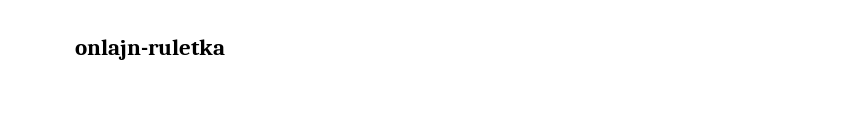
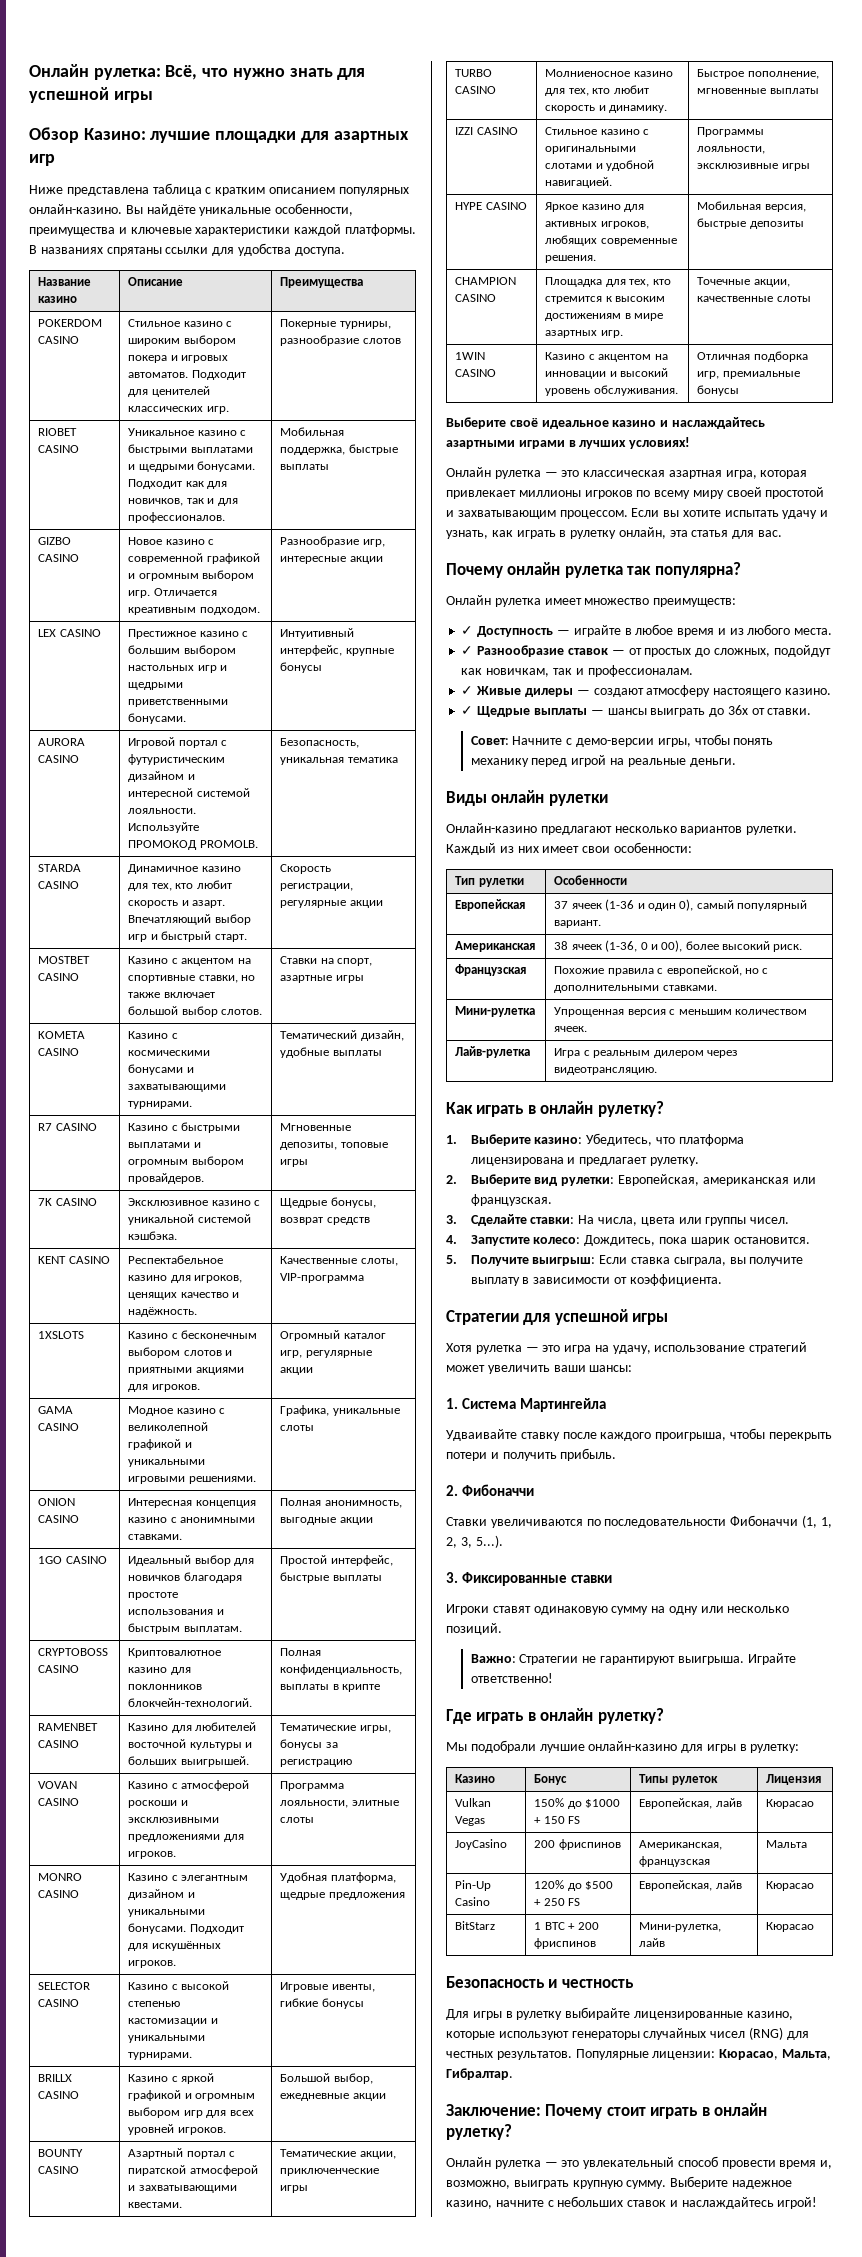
[75,39,225,60] onlajn-ruletka -> [29,64,366,80] [29,87,153,103] [29,127,409,143] [29,154,55,166] [29,183,409,196] [29,203,354,216] [29,224,416,236] [29,243,345,256] [38,277,92,286] [38,296,78,303] [128,277,184,286] [280,277,364,288] [38,319,103,327] [38,336,80,344] [128,319,233,327] [128,335,236,346] [128,355,229,363] [128,370,246,380] [128,386,210,397] [128,406,229,414] [280,319,391,329] [280,335,401,346] [38,428,78,436] [38,445,80,453] [128,428,247,436] [128,444,253,455] [128,461,256,472] [128,479,228,489] [128,498,238,506] [128,512,226,523] [280,427,345,436] [280,444,398,455] [280,464,330,470] [38,537,72,545] [38,554,80,562] [128,537,215,545] [128,553,260,564] [128,570,255,581] [128,588,217,598] [128,607,260,615] [280,536,385,547] [280,556,383,564] [38,629,101,637] [128,629,249,639] [128,645,236,656] [128,665,228,673] [128,682,184,690] [128,699,229,707] [128,713,187,724] [280,628,355,639] [280,645,394,656] [280,662,323,673] [38,738,86,746] [38,755,80,763] [128,737,228,748] [128,754,226,765] [128,771,195,782] [128,788,250,799] [128,808,197,814] [128,822,200,833] [128,840,258,850] [280,738,360,748] [280,757,398,765] [38,864,82,872] [38,881,80,889] [128,864,241,874] [128,880,232,891] [128,900,226,908] [128,914,251,925] [128,931,247,942] [280,864,332,874] [280,883,354,891] [280,900,383,908] [38,956,91,964] [38,973,80,981] [128,956,251,966] [128,975,256,983] [128,992,215,998] [128,1006,263,1017] [280,956,373,966] [280,975,364,983] [38,1031,86,1039] [38,1048,80,1056] [128,1031,178,1039] [128,1050,211,1056] [128,1064,194,1075] [128,1084,227,1092] [128,1101,193,1109] [280,1030,404,1041] [280,1047,382,1058] [38,1123,97,1131] [128,1122,241,1133] [128,1142,201,1148] [128,1156,244,1167] [128,1173,205,1184] [280,1123,352,1131] [280,1142,388,1150] [280,1159,309,1167] [38,1198,97,1206] [128,1198,261,1206] [128,1214,251,1225] [128,1231,178,1240] [280,1197,376,1208] [280,1217,370,1225] [38,1256,110,1264] [128,1255,224,1264] [128,1275,243,1283] [128,1292,240,1300] [128,1307,198,1317] [280,1256,398,1266] [280,1273,365,1283] [38,1331,85,1339] [128,1330,258,1339] [128,1347,233,1358] [128,1367,244,1375] [128,1384,200,1392] [280,1330,386,1341] [280,1350,372,1358] [280,1367,314,1375] [38,1406,74,1414] [38,1423,80,1431] [128,1406,226,1416] [128,1422,209,1431] [128,1439,192,1450] [128,1459,206,1467] [128,1476,256,1484] [280,1405,400,1416] [280,1425,315,1431] [38,1498,76,1506] [38,1515,80,1523] [128,1498,256,1508] [128,1517,256,1523] [128,1534,183,1540] [280,1498,402,1508] [280,1517,373,1525] [38,1556,107,1564] [128,1555,255,1566] [128,1572,242,1583] [128,1592,179,1600] [128,1609,224,1615] [128,1623,242,1634] [280,1555,393,1566] [280,1572,382,1583] [38,1648,109,1656] [38,1665,80,1673] [128,1648,222,1658] [128,1667,191,1675] [128,1684,203,1690] [128,1698,253,1707] [280,1648,322,1656] [280,1664,403,1675] [280,1684,381,1692] [38,1723,99,1731] [38,1740,80,1748] [128,1722,257,1733] [128,1739,253,1750] [128,1756,249,1767] [280,1723,391,1733] [280,1739,338,1750] [280,1759,353,1767] [38,1781,78,1789] [38,1798,80,1806] [128,1780,250,1791] [128,1800,188,1808] [128,1817,220,1823] [128,1834,244,1842] [128,1851,177,1859] [280,1781,345,1791] [280,1800,399,1808] [280,1817,315,1823] [38,1873,83,1881] [38,1890,80,1898] [128,1873,249,1881] [128,1889,195,1900] [128,1909,206,1917] [128,1923,244,1934] [128,1941,221,1951] [128,1960,177,1968] [280,1872,396,1883] [280,1892,405,1900] [38,1982,91,1990] [38,1999,80,2007] [128,1981,230,1990] [128,2001,181,2007] [128,2018,218,2026] [128,2035,206,2043] [128,2052,193,2060] [280,1982,375,1992] [280,1998,364,2009] [38,2074,73,2082] [38,2091,80,2099] [128,2073,215,2084] [128,2090,256,2101] [128,2107,254,2118] [128,2124,226,2135] [280,2073,373,2084] [280,2093,386,2101] [38,2149,84,2157] [38,2166,80,2174] [128,2148,236,2159] [128,2165,258,2176] [128,2185,237,2193] [128,2202,183,2208] [280,2149,396,2159] [280,2168,380,2176] [280,2185,309,2193] [455,69,493,77] [455,86,497,94] [545,69,673,77] [545,85,649,96] [545,105,668,113] [697,69,819,79] [697,88,819,94] [455,127,518,135] [545,127,650,135] [545,146,637,154] [545,160,655,171] [545,177,613,188] [697,127,765,137] [697,146,766,154] [697,163,810,171] [455,202,527,210] [545,202,645,212] [545,221,649,229] [545,235,677,246] [545,255,597,263] [697,201,806,212] [697,218,804,229] [455,277,517,285] [455,294,497,302] [545,277,671,287] [545,296,666,304] [545,313,664,321] [545,330,623,338] [697,277,790,287] [697,296,811,302] [455,352,486,360] [455,369,497,377] [545,352,668,362] [545,368,669,379] [545,385,678,396] [697,351,808,362] [697,371,800,379] [697,385,740,396] [446,417,765,429] [446,437,691,449] [446,467,808,479] [446,487,825,499] [446,508,829,519] [446,527,783,539] [446,562,741,578] [446,595,737,607] [461,624,833,637] [461,645,831,657] [461,665,693,677] [461,685,831,697] [461,705,812,717] [470,734,774,747] [470,755,736,767] [446,790,608,806] [446,823,798,835] [446,842,692,855] [455,876,524,887] [554,875,628,885] [455,899,526,911] [554,899,808,911] [554,920,602,928] [455,941,536,952] [554,940,803,952] [455,964,527,976] [554,965,769,976] [554,985,717,993] [455,1006,536,1017] [554,1007,807,1017] [554,1026,588,1032] [455,1046,531,1058] [554,1048,738,1058] [554,1067,658,1075] [446,1101,664,1117] [446,1133,744,1146] [470,1157,699,1166] [446,1174,816,1186] [470,1194,552,1206] [446,1214,790,1226] [446,1235,810,1246] [446,1255,804,1266] [470,1274,722,1286] [446,1309,669,1325] [446,1342,808,1354] [446,1365,633,1374] [446,1398,607,1412] [446,1428,832,1441] [446,1448,617,1461] [446,1484,535,1496] [446,1515,832,1528] [446,1535,503,1548] [446,1572,613,1586] [446,1604,790,1615] [446,1623,502,1635] [470,1653,796,1665] [470,1673,553,1683] [446,1708,664,1724] [446,1740,800,1753] [455,1774,496,1783] [534,1774,568,1785] [639,1774,718,1785] [766,1774,822,1785] [455,1798,492,1807] [455,1816,486,1826] [534,1798,621,1809] [534,1816,581,1824] [639,1798,742,1809] [766,1799,815,1809] [455,1839,508,1850] [534,1839,621,1850] [639,1840,723,1850] [639,1856,711,1867] [766,1840,808,1848] [455,1880,492,1891] [455,1897,491,1906] [534,1880,614,1891] [534,1898,581,1906] [639,1880,742,1891] [766,1881,815,1891] [455,1921,496,1930] [534,1922,599,1930] [534,1938,597,1949] [639,1922,722,1932] [639,1938,666,1947] [766,1922,815,1932] [446,1976,634,1988] [446,2007,793,2020] [446,2027,809,2040] [446,2049,831,2060] [446,2068,513,2080] [446,2103,768,2119] [446,2124,512,2140] [446,2156,833,2169] [446,2176,792,2189] [446,2196,818,2209] Онлайн рулетка: Всё, что нужно знать для успешной игры // Обзор Казино: лучшие площадки для азартных игр // Ниже представлена таблица с кратким описанием популярных онлайн-казино. Вы найдёте уникальные особенности, преимущества и ключевые характеристики каждой платформы. В названиях спрятаны ссылки для удобства доступа. // Название казино | Описание | Преимущества // POKERDOM CASINO | Стильное казино с широким выбором покера и игровых автоматов. Подходит для ценителей классических игр. | Покерные турниры, разнообразие слотов // RIOBET CASINO | Уникальное казино с быстрыми выплатами и щедрыми бонусами. Подходит как для новичков, так и для профессионалов. | Мобильная поддержка, быстрые выплаты // GIZBO CASINO | Новое казино с современной графикой и огромным выбором игр. Отличается креативным подходом. | Разнообразие игр, интересные акции // LEX CASINO | Престижное казино с большим выбором настольных игр и щедрыми приветственными бонусами. | Интуитивный интерфейс, крупные бонусы // AURORA CASINO | Игровой портал с футуристическим дизайном и интересной системой лояльности. Используйте ПРОМОКОД PROMOLB. | Безопасность, уникальная тематика // STARDA CASINO | Динамичное казино для тех, кто любит скорость и азарт. Впечатляющий выбор игр и быстрый старт. | Скорость регистрации, регулярные акции // MOSTBET CASINO | Казино с акцентом на спортивные ставки, но также включает большой выбор слотов. | Ставки на спорт, азартные игры // KOMETA CASINO | Казино с космическими бонусами и захватывающими турнирами. | Тематический дизайн, удобные выплаты // R7 CASINO | Казино с быстрыми выплатами и огромным выбором провайдеров. | Мгновенные депозиты, топовые игры // 7K CASINO | Эксклюзивное казино с уникальной системой кэшбэка. | Щедрые бонусы, возврат средств // KENT CASINO | Респектабельное казино для игроков, ценящих качество и надёжность. | Качественные слоты, VIP-программа // 1XSLOTS | Казино с бесконечным выбором слотов и приятными акциями для игроков. | Огромный каталог игр, регулярные акции // GAMA CASINO | Модное казино с великолепной графикой и уникальными игровыми решениями. | Графика, уникальные слоты // ONION CASINO | Интересная концепция казино с анонимными ставками. | Полная анонимность, выгодные акции // 1GO CASINO | Идеальный выбор для новичков благодаря простоте использования и быстрым выплатам. | Простой интерфейс, быстрые выплаты // CRYPTOBOSS CASINO | Криптовалютное казино для поклонников блокчейн-технологий. | Полная конфиденциальность, выплаты в крипте // RAMENBET CASINO | Казино для любителей восточной культуры и больших выигрышей. | Тематические игры, бонусы за регистрацию // VOVAN CASINO | Казино с атмосферой роскоши и эксклюзивными предложениями для игроков. | Программа лояльности, элитные слоты // MONRO CASINO | Казино с элегантным дизайном и уникальными бонусами. Подходит для искушённых игроков. | Удобная платформа, щедрые предложения // SELECTOR CASINO | Казино с высокой степенью кастомизации и уникальными турнирами. | Игровые ивенты, гибкие бонусы // BRILLX CASINO | Казино с яркой графикой и огромным выбором игр для всех уровней игроков. | Большой выбор, ежедневные акции // BOUNTY CASINO | Азартный портал с пиратской атмосферой и захватывающими квестами. | Тематические акции, приключенческие игры // TURBO CASINO | Молниеносное казино для тех, кто любит скорость и динамику. | Быстрое пополнение, мгновенные выплаты // IZZI CASINO | Стильное казино с оригинальными слотами и удобной навигацией. | Программы лояльности, эксклюзивные игры // HYPE CASINO | Яркое казино для активных игроков, любящих современные решения. | Мобильная версия, быстрые депозиты // CHAMPION CASINO | Площадка для тех, кто стремится к высоким достижениям в мире азартных игр. | Точечные акции, качественные слоты // 1WIN CASINO | Казино с акцентом на инновации и высокий уровень обслуживания. | Отличная подборка игр, премиальные бонусы // Выберите своё идеальное казино и наслаждайтесь азартными играми в лучших условиях! // Онлайн рулетка — это классическая азартная игра, которая привлекает миллионы игроков по всему миру своей простотой и захватывающим процессом. Если вы хотите испытать удачу и узнать, как играть в рулетку онлайн, эта статья для вас. // Почему онлайн рулетка так популярна? // Онлайн рулетка имеет множество преимуществ: // ✓ Доступность — играйте в любое время и из любого места. // ✓ Разнообразие ставок — от простых до сложных, подойдут как новичкам, так и профессионалам. // ✓ Живые дилеры — создают атмосферу настоящего казино. // ✓ Щедрые выплаты — шансы выиграть до 36x от ставки. // Совет: Начните с демо-версии игры, чтобы понять механику перед игрой на реальные деньги. // Виды онлайн рулетки // Онлайн-казино предлагают несколько вариантов рулетки. Каждый из них имеет свои особенности: // Тип рулетки | Особенности // Европейская | 37 ячеек (1-36 и один 0), самый популярный вариант. // Американская | 38 ячеек (1-36, 0 и 00), более высокий риск. // Французская | Похожие правила с европейской, но с дополнительными ставками. // Мини-рулетка | Упрощенная версия с меньшим количеством ячеек. // Лайв-рулетка | Игра с реальным дилером через видеотрансляцию. // Как играть в онлайн рулетку? // 1. Выберите казино: Убедитесь, что платформа лицензирована и предлагает рулетку. // 2. Выберите вид рулетки: Европейская, американская или французская. // 3. Сделайте ставки: На числа, цвета или группы чисел. // 4. Запустите колесо: Дождитесь, пока шарик остановится. // 5. Получите выигрыш: Если ставка сыграла, вы получите выплату в зависимости от коэффициента. // Стратегии для успешной игры // Хотя рулетка — это игра на удачу, использование стратегий может увеличить ваши шансы: // 1. Система Мартингейла // Удваивайте ставку после каждого проигрыша, чтобы перекрыть потери и получить прибыль. // 2. Фибоначчи // Ставки увеличиваются по последовательности Фибоначчи (1, 1, 2, 3, 5...). // 3. Фиксированные ставки // Игроки ставят одинаковую сумму на одну или несколько позиций. // Важно: Стратегии не гарантируют выигрыша. Играйте ответственно! // Где играть в онлайн рулетку? // Мы подобрали лучшие онлайн-казино для игры в рулетку: // Казино | Бонус | Типы рулеток | Лицензия // Vulkan Vegas | 150% до $1000 + 150 FS | Европейская, лайв | Кюрасао // JoyCasino | 200 фриспинов | Американская, французская | Мальта // Pin-Up Casino | 120% до $500 + 250 FS | Европейская, лайв | Кюрасао // BitStarz | 1 BTC + 200 фриспинов | Мини-рулетка, лайв | Кюрасао // Безопасность и честность // Для игры в рулетку выбирайте лицензированные казино, которые используют генераторы случайных чисел (RNG) для честных результатов. Популярные лицензии: Кюрасао, Мальта, Гибралтар. // Заключение: Почему стоит играть в онлайн рулетку? // Онлайн рулетка — это увлекательный способ провести время и, возможно, выиграть крупную сумму. Выберите надежное казино, начните с небольших ставок и наслаждайтесь игрой!

